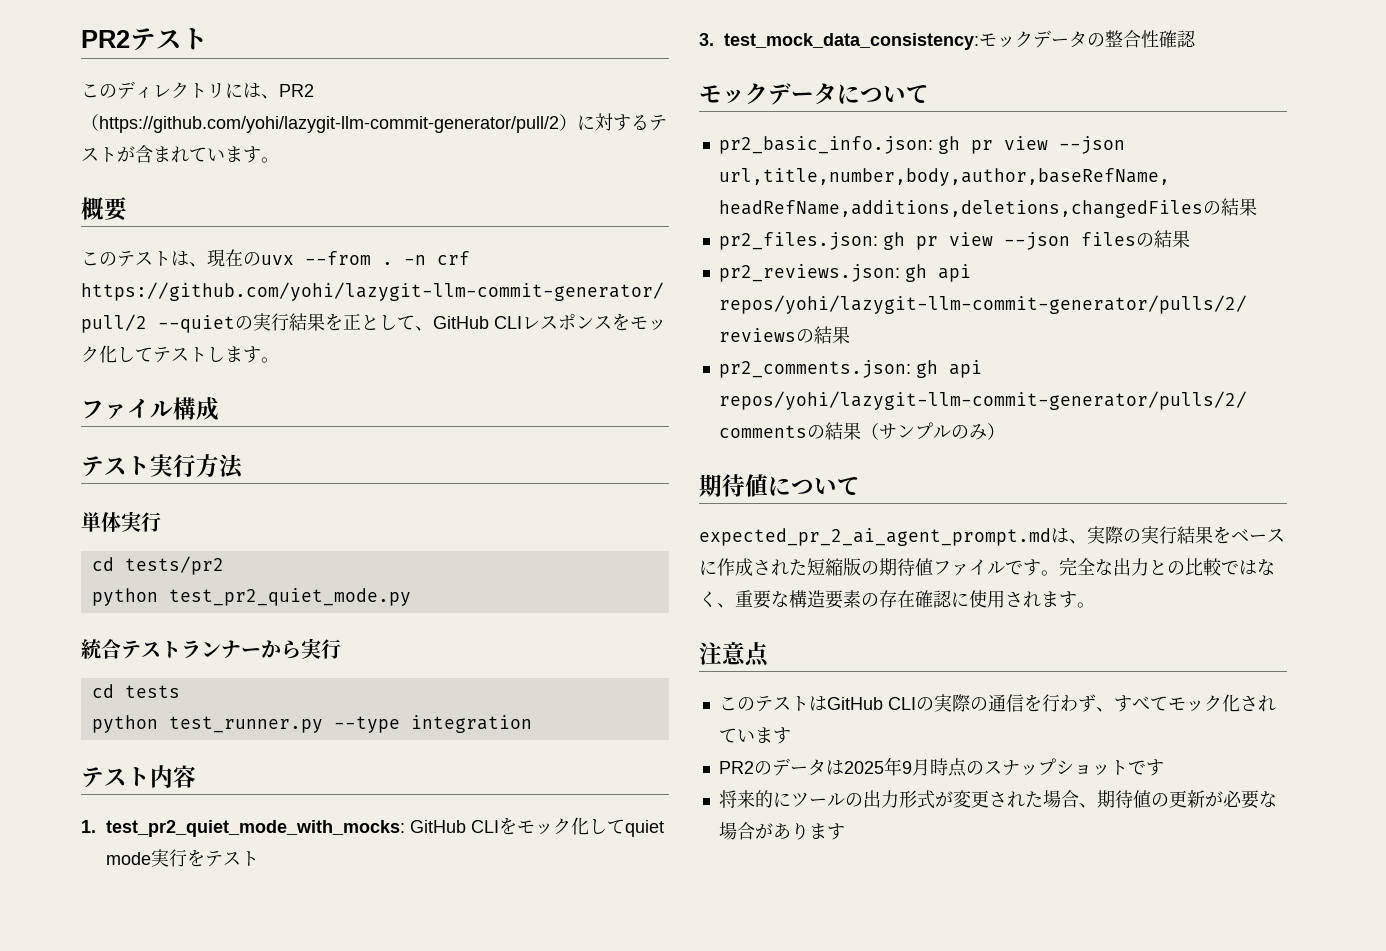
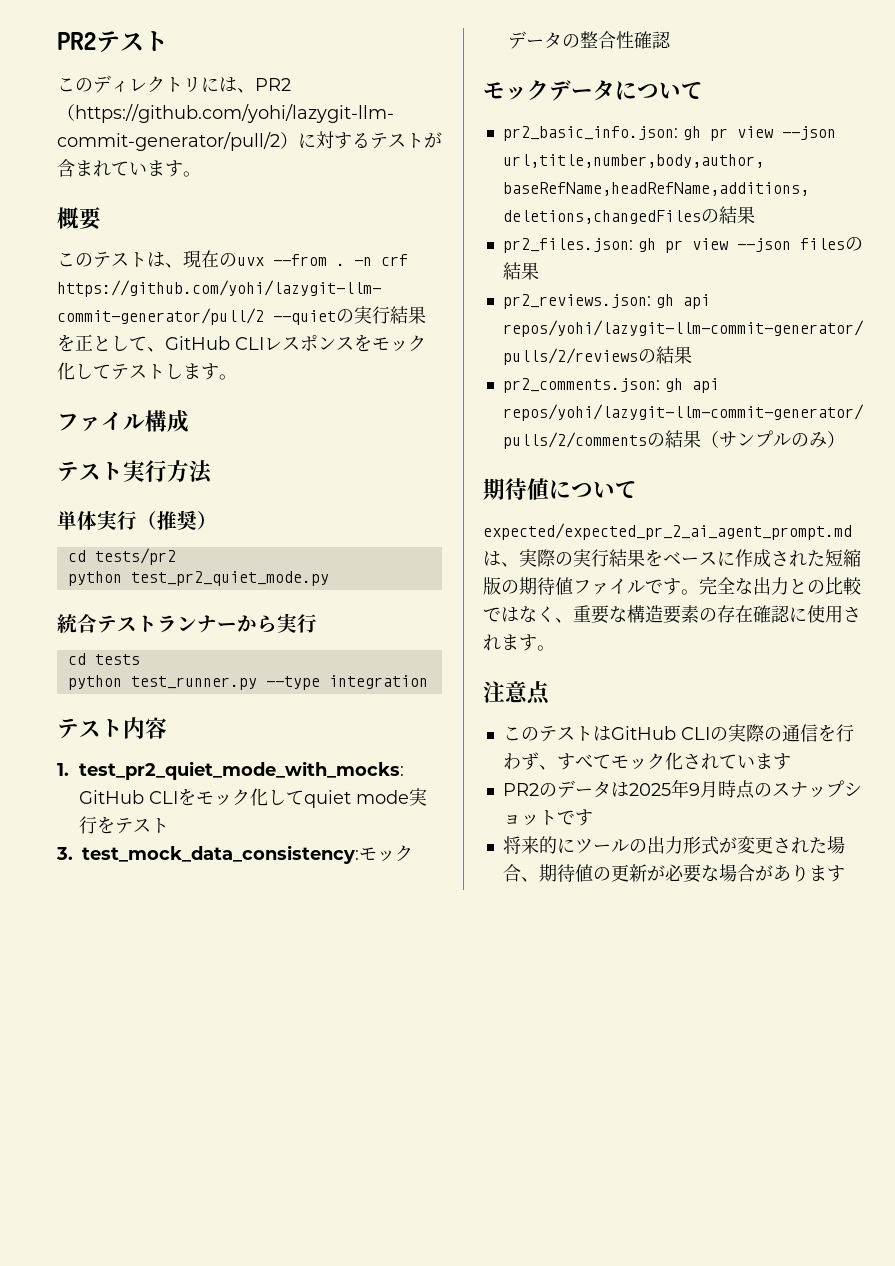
(161, 522) none -> [137,510,217,530] （推奨）
[699,528,1051,546] expected_pr_2_ai_agent_prompt.md -> [483,523,852,540] expected/expected_pr_2_ai_agent_prompt.md

